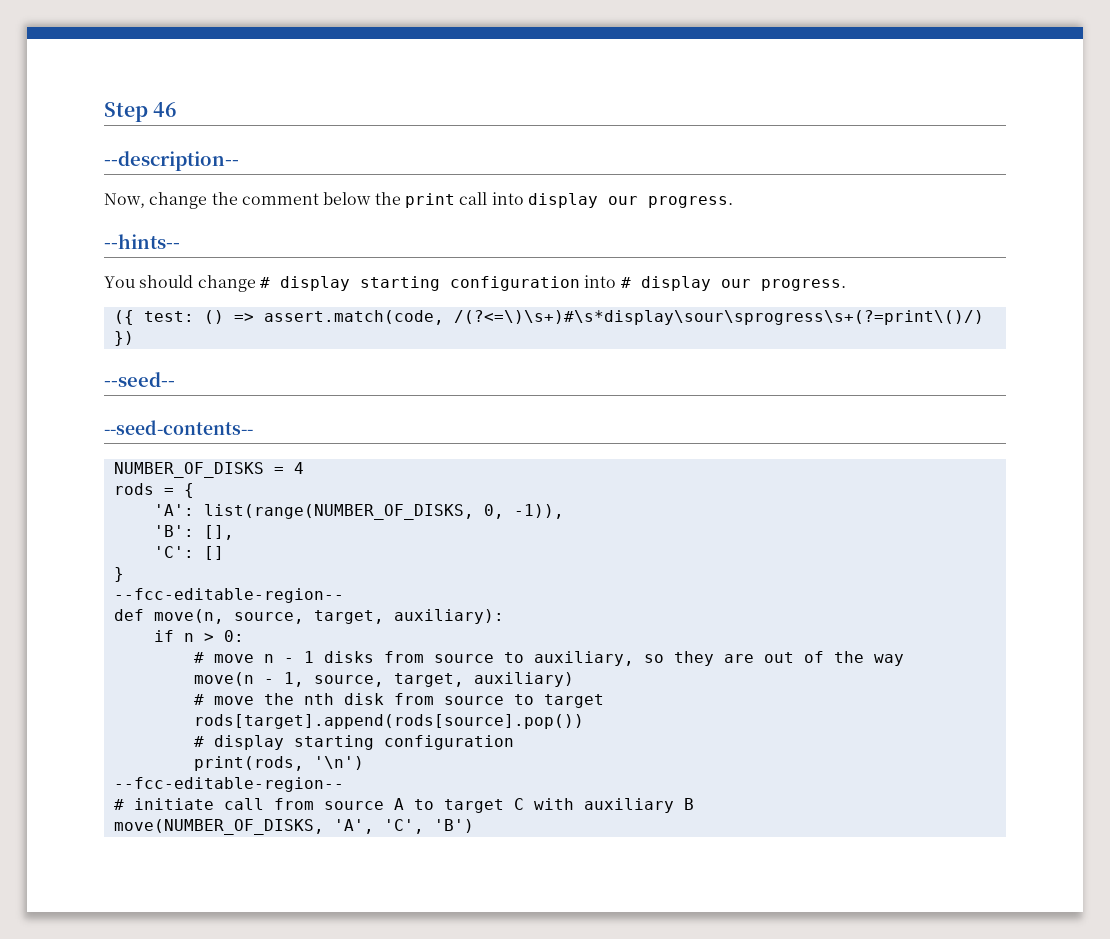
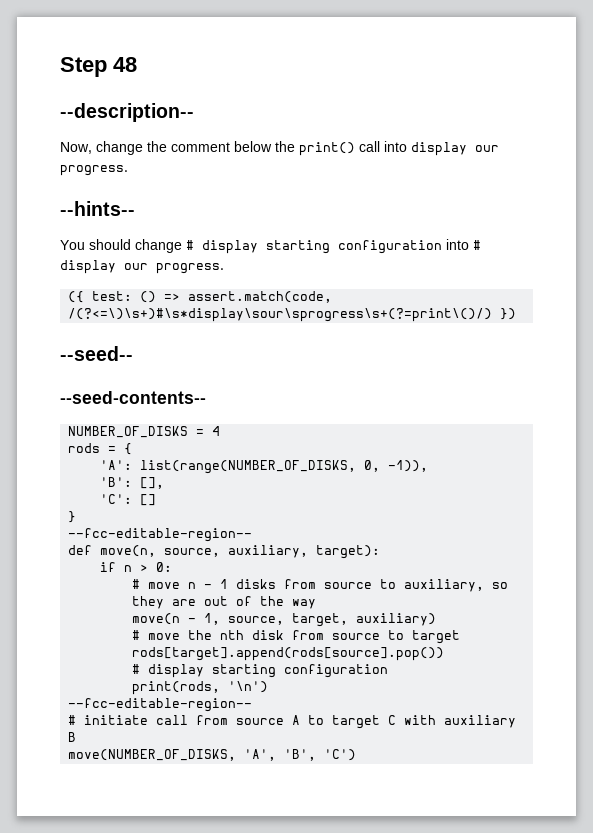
[153,102,178,117] 46 -> [113,57,137,72] 48
[404,193,455,208] print -> [299,142,355,156] print()
[313,609,504,624] target, auxiliary): -> [228,545,381,559] auxiliary, target):
[383,819,474,834] 'C', 'B') -> [284,749,357,761] 'B', 'C')

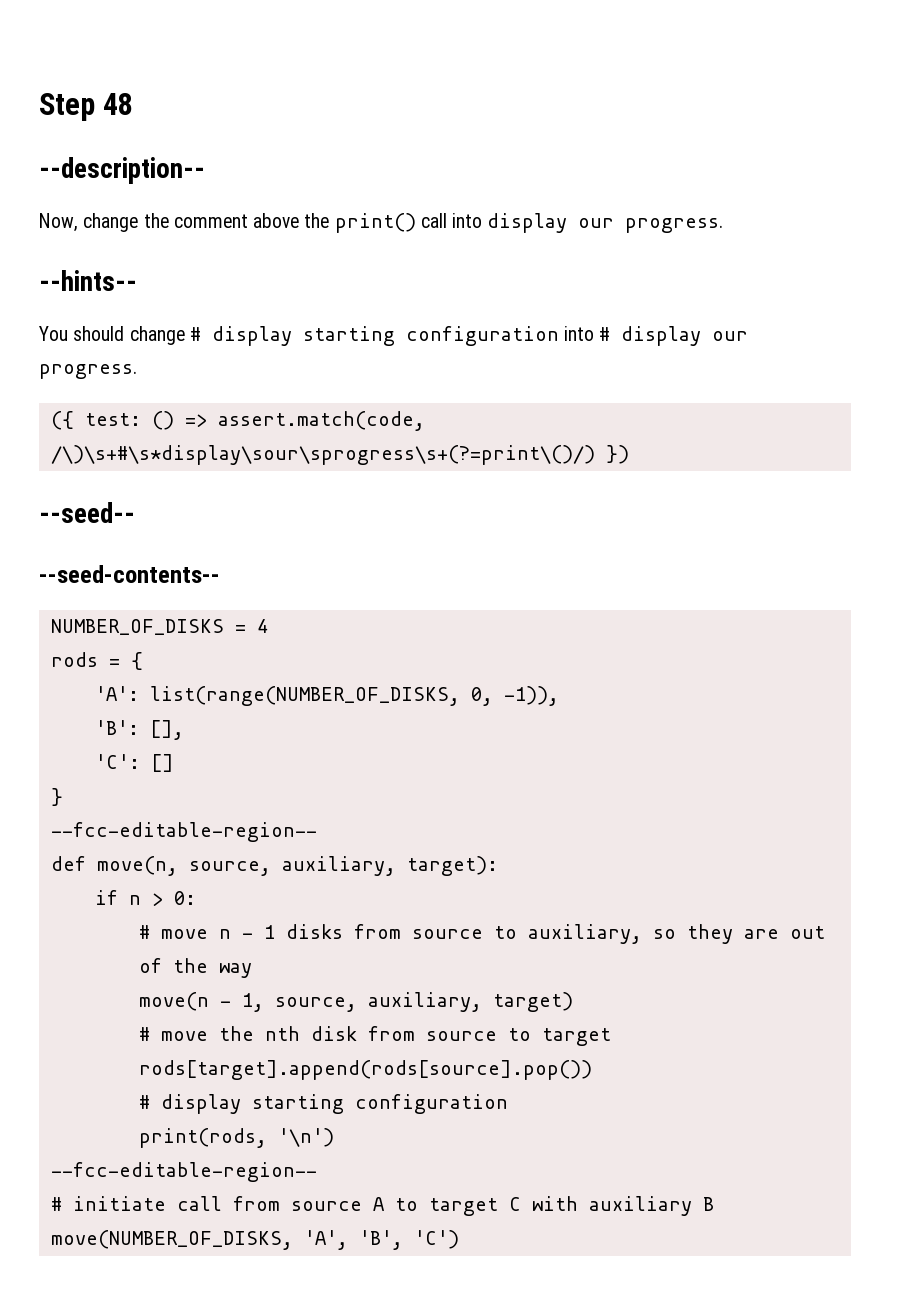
[234,141,272,152] below -> [253,213,300,228] above
[68,308,493,322] /(?<=\)\s+)#\s*display\sour\sprogress\s+(?=print\()/) -> [50,445,595,465] /\)\s+#\s*display\sour\sprogress\s+(?=print\()/)
[292,613,437,627] target, auxiliary) -> [367,992,573,1012] auxiliary, target)

